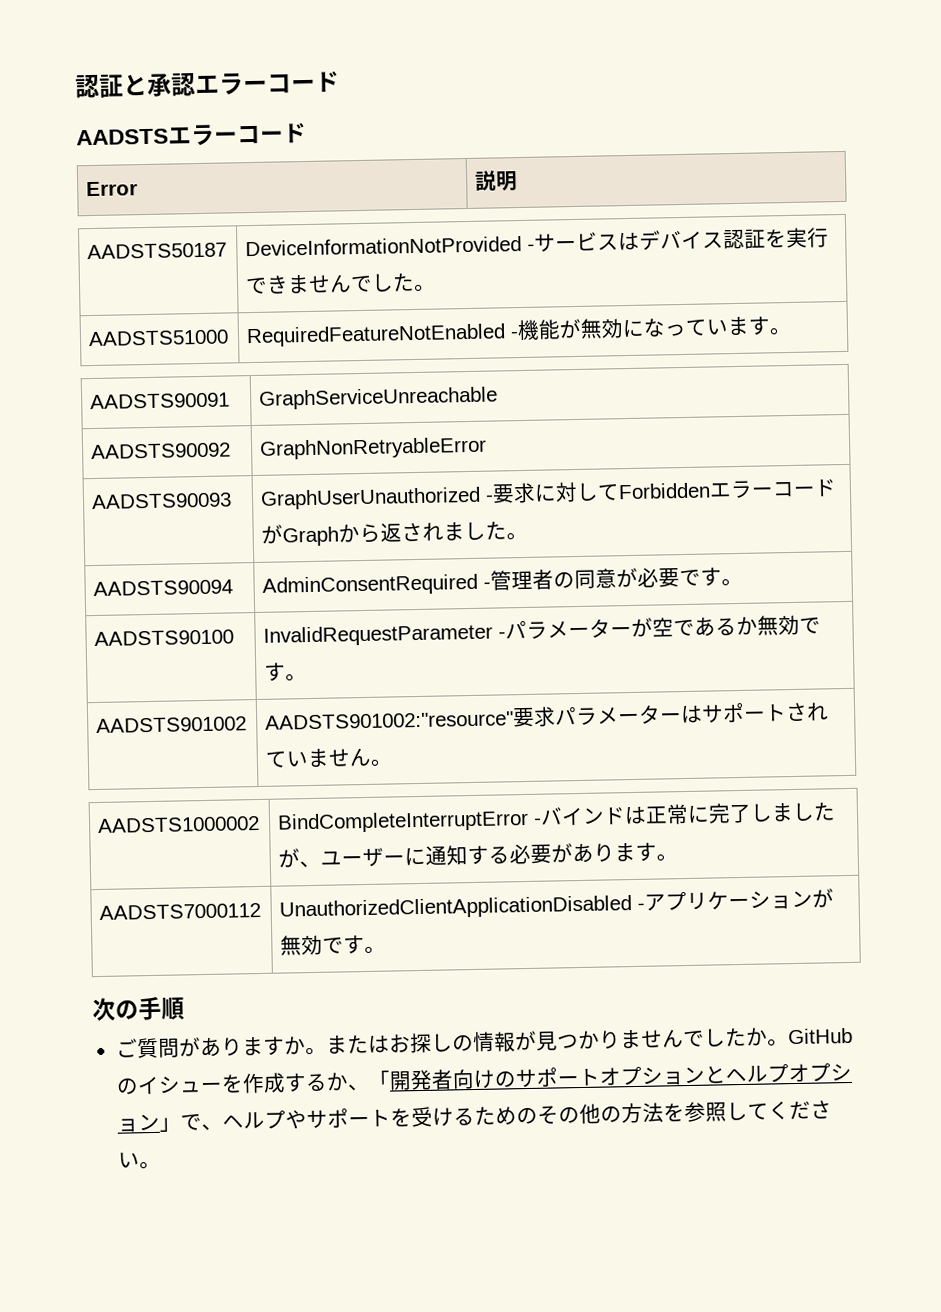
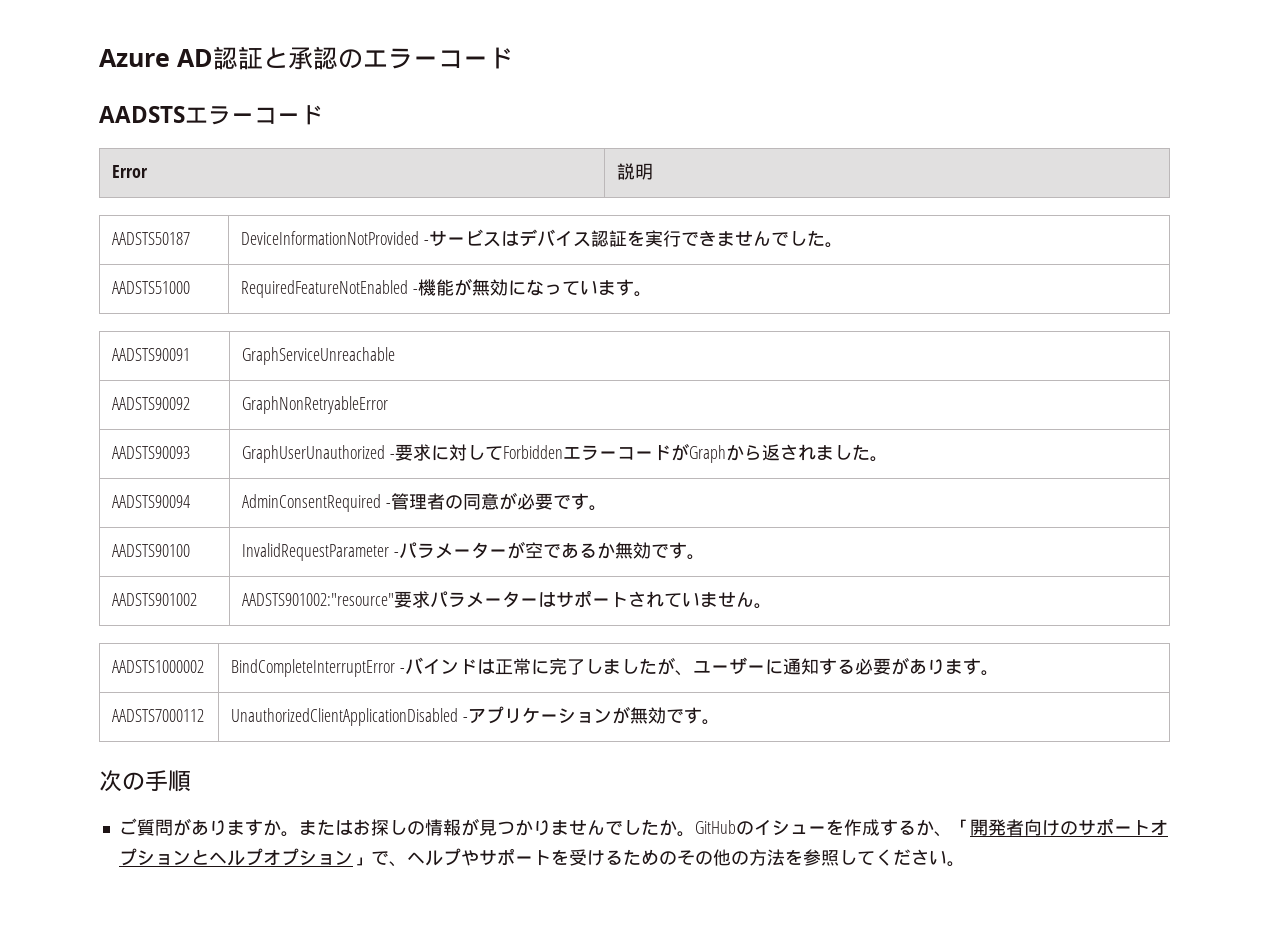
(75, 86) none -> [99,49,213,67] Azure AD
(196, 85) none -> [338,49,363,69] の

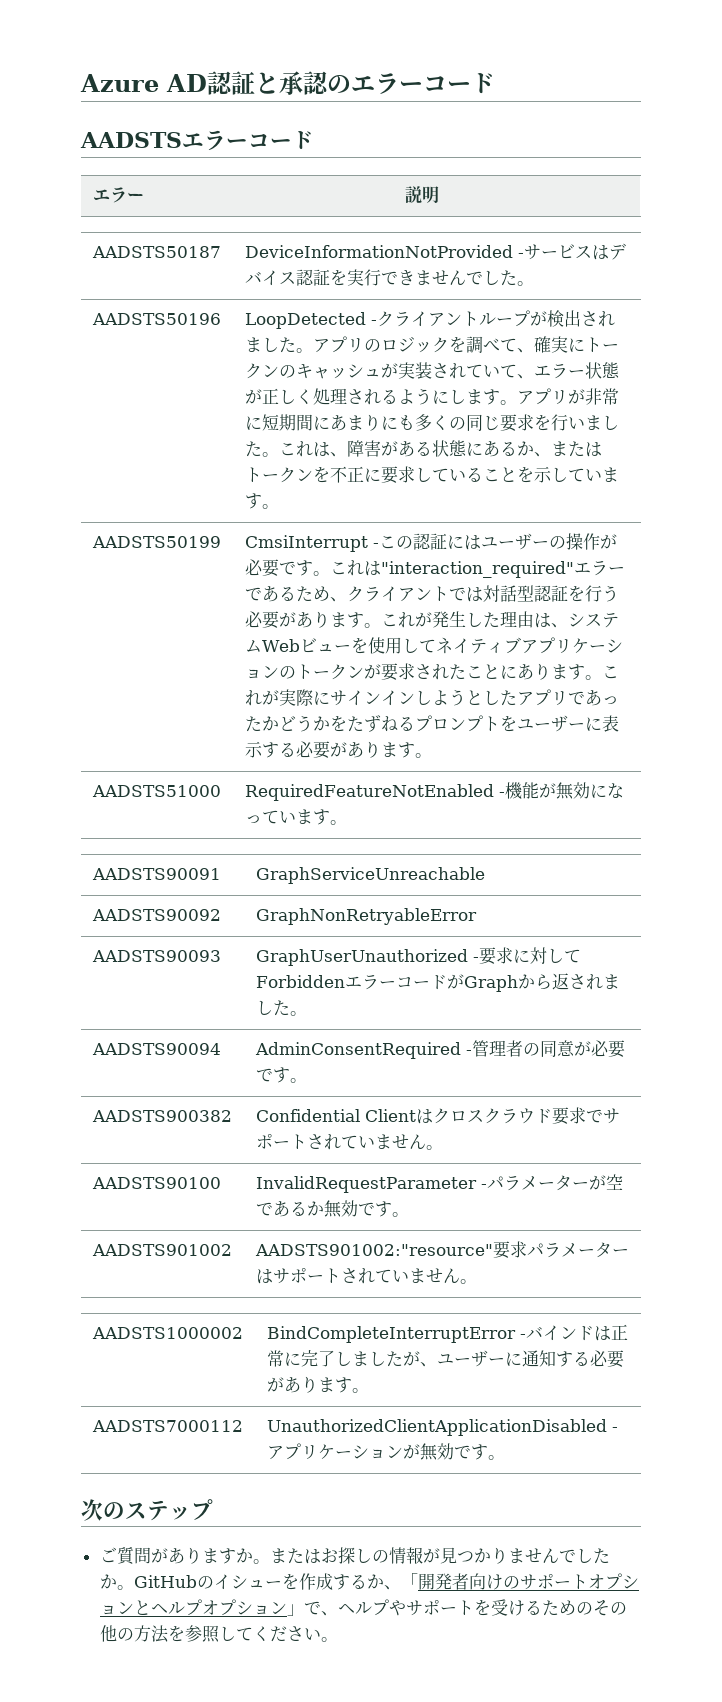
[112,165,149,178] Error -> [92,187,144,203] エラー
(843, 245) none -> [91,313,221,325] [244,310,615,329] [244,336,619,353] [244,362,620,379] [244,388,619,405] [244,414,619,432] [244,440,602,457] [244,466,619,484] [244,493,279,509] [91,536,221,548] [244,533,617,552] [244,559,625,578] [244,585,619,602] [244,611,619,629] [244,637,623,654] [244,663,619,681] [244,689,619,706] [244,715,619,732] [244,741,432,759] // AADSTS50196 | LoopDetected -クライアントループが検出されました。アプリのロジックを調べて、確実にトークンのキャッシュが実装されていて、エラー状態が正しく処理されるようにします。アプリが非常に短期間にあまりにも多くの同じ要求を行いました。これは、障害がある状態にあるか、またはトークンを不正に要求していることを示しています。 // AADSTS50199 | CmsiInterrupt -この認証にはユーザーの操作が必要です。これは"interaction_required"エラーであるため、クライアントでは対話型認証を行う必要があります。これが発生した理由は、システムWebビューを使用してネイティブアプリケーションのトークンが要求されたことにあります。これが実際にサインインしようとしたアプリであったかどうかをたずねるプロンプトをユーザーに表示する必要があります。
(607, 508) none -> [91,1110,232,1122] [255,1107,620,1125] [255,1134,443,1150] // AADSTS900382 | Confidential Clientはクロスクラウド要求でサポートされていません。
[145,770,191,792] 手順 -> [125,1499,213,1521] ステップ

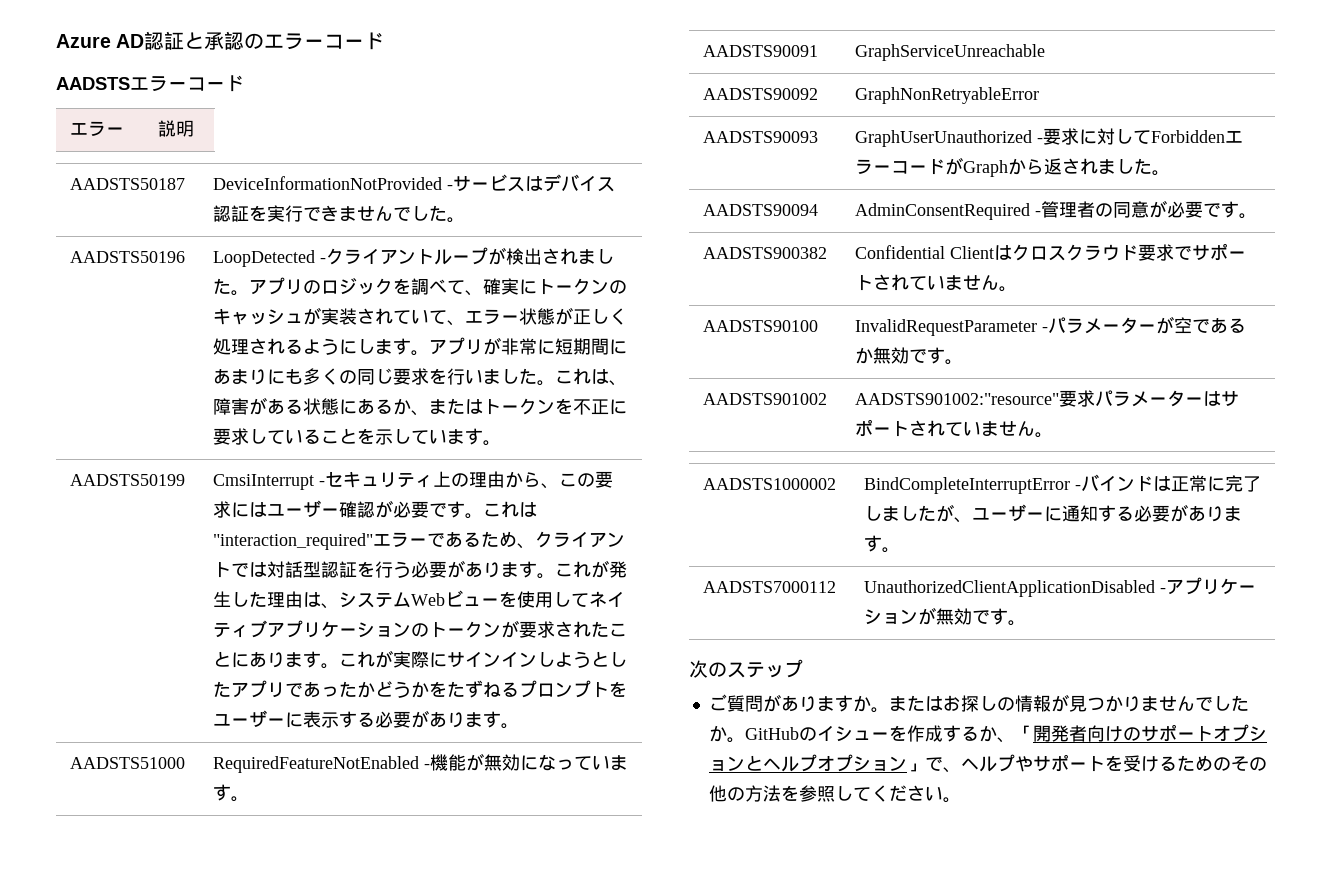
[378,533,447,550] この認証 -> [324,471,613,489] [212,501,231,518] セキュリティ上の理由から、この要求
[548,533,600,550] の操作 -> [338,501,375,518] 確認

